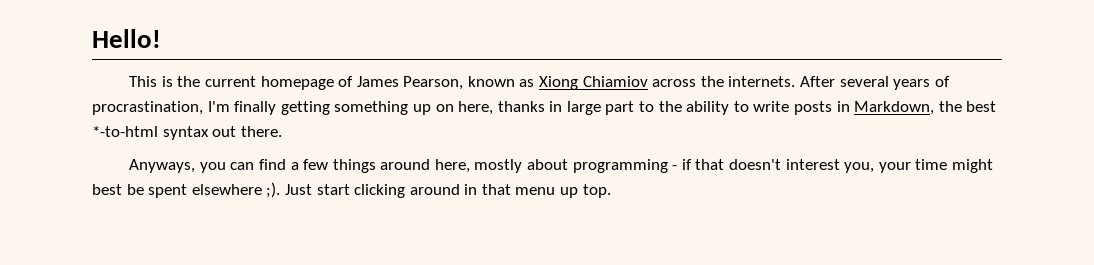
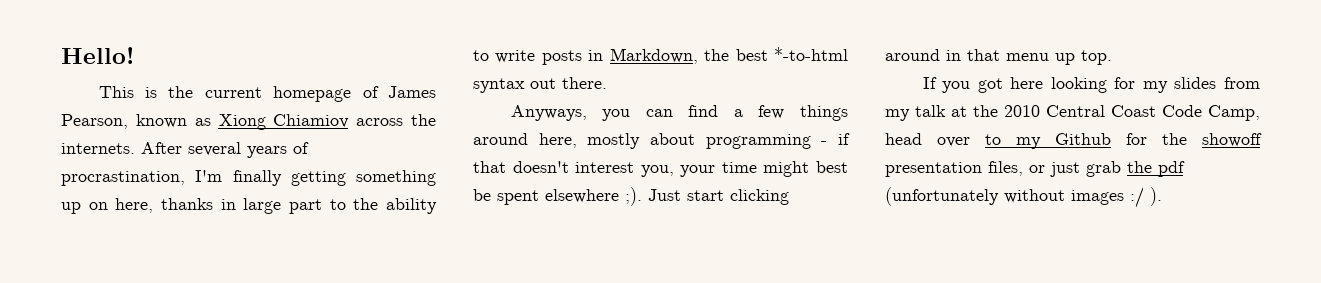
(611, 191) none -> [922,77,1260,93] [885,105,1260,121] [885,133,1262,149] [885,161,1185,177] [885,187,1162,208] // If you got here looking for my slides from my talk at the 2010 Central Coast Code Camp, head over to my Github for the showoff presentation files, or just grab the pdf (unfortunately without images :/ ).

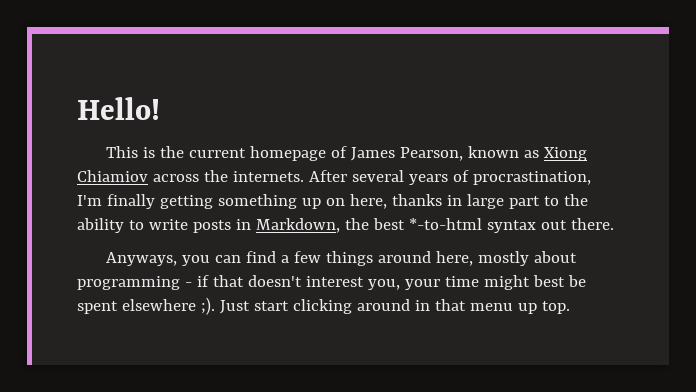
[922,77,1260,93] [885,105,1260,121] [885,133,1262,149] [885,161,1185,177] [885,187,1162,208] // If you got here looking for my slides from my talk at the 2010 Central Coast Code Camp, head over to my Github for the showoff presentation files, or just grab the pdf (unfortunately without images :/ ). -> (570, 307) none

